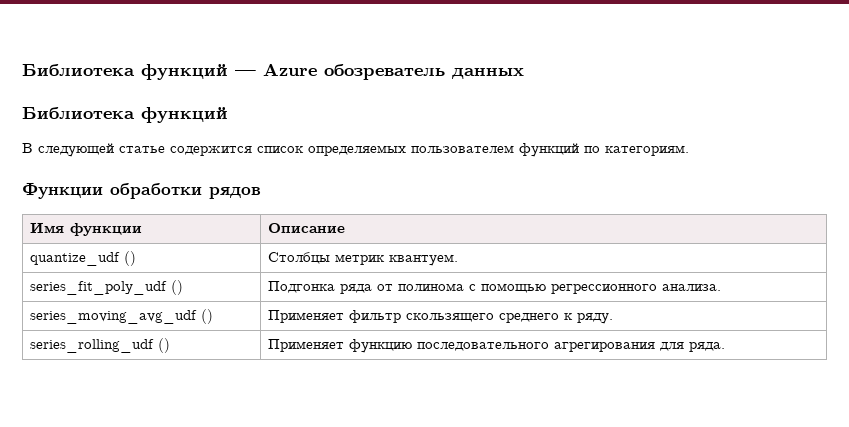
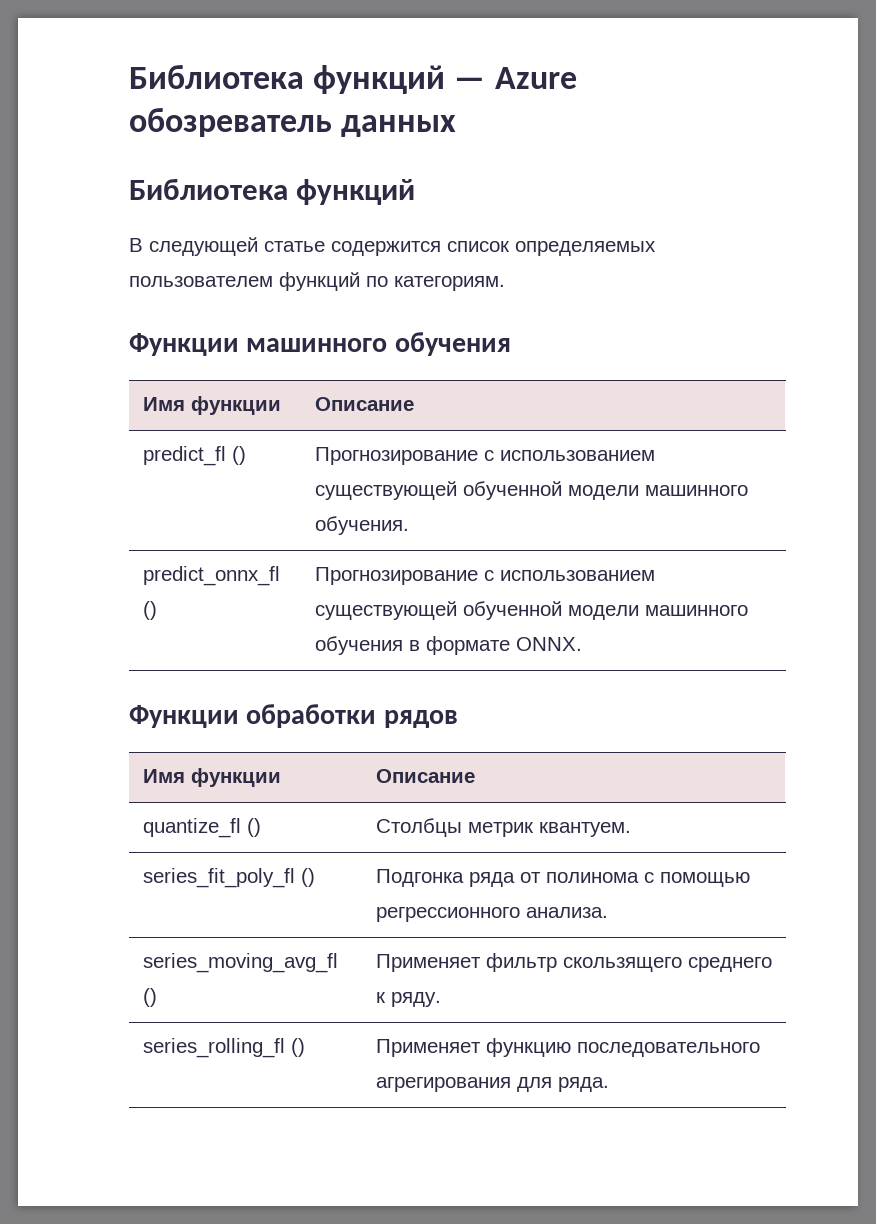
(689, 150) none -> [129,332,511,356] [142,396,281,415] [314,397,414,411] [142,446,246,466] [314,447,655,465] [314,481,748,500] [314,516,409,535] [142,566,280,586] [142,601,157,620] [314,567,655,585] [314,601,748,620] [314,636,582,655] // Функции машинного обучения // Имя функции | Описание // predict_fl () | Прогнозирование с использованием существующей обученной модели машинного обучения. // predict_onnx_fl () | Прогнозирование с использованием существующей обученной модели машинного обучения в формате ONNX.
[30,252,121,266] quantize_udf -> [142,818,241,838] quantize_fl
[30,281,168,295] series_fit_poly_udf -> [142,868,295,888] series_fit_poly_fl
[30,310,198,324] series_moving_avg_udf -> [142,953,338,973] series_moving_avg_fl
[30,339,155,353] series_rolling_udf -> [142,1038,285,1058] series_rolling_fl

